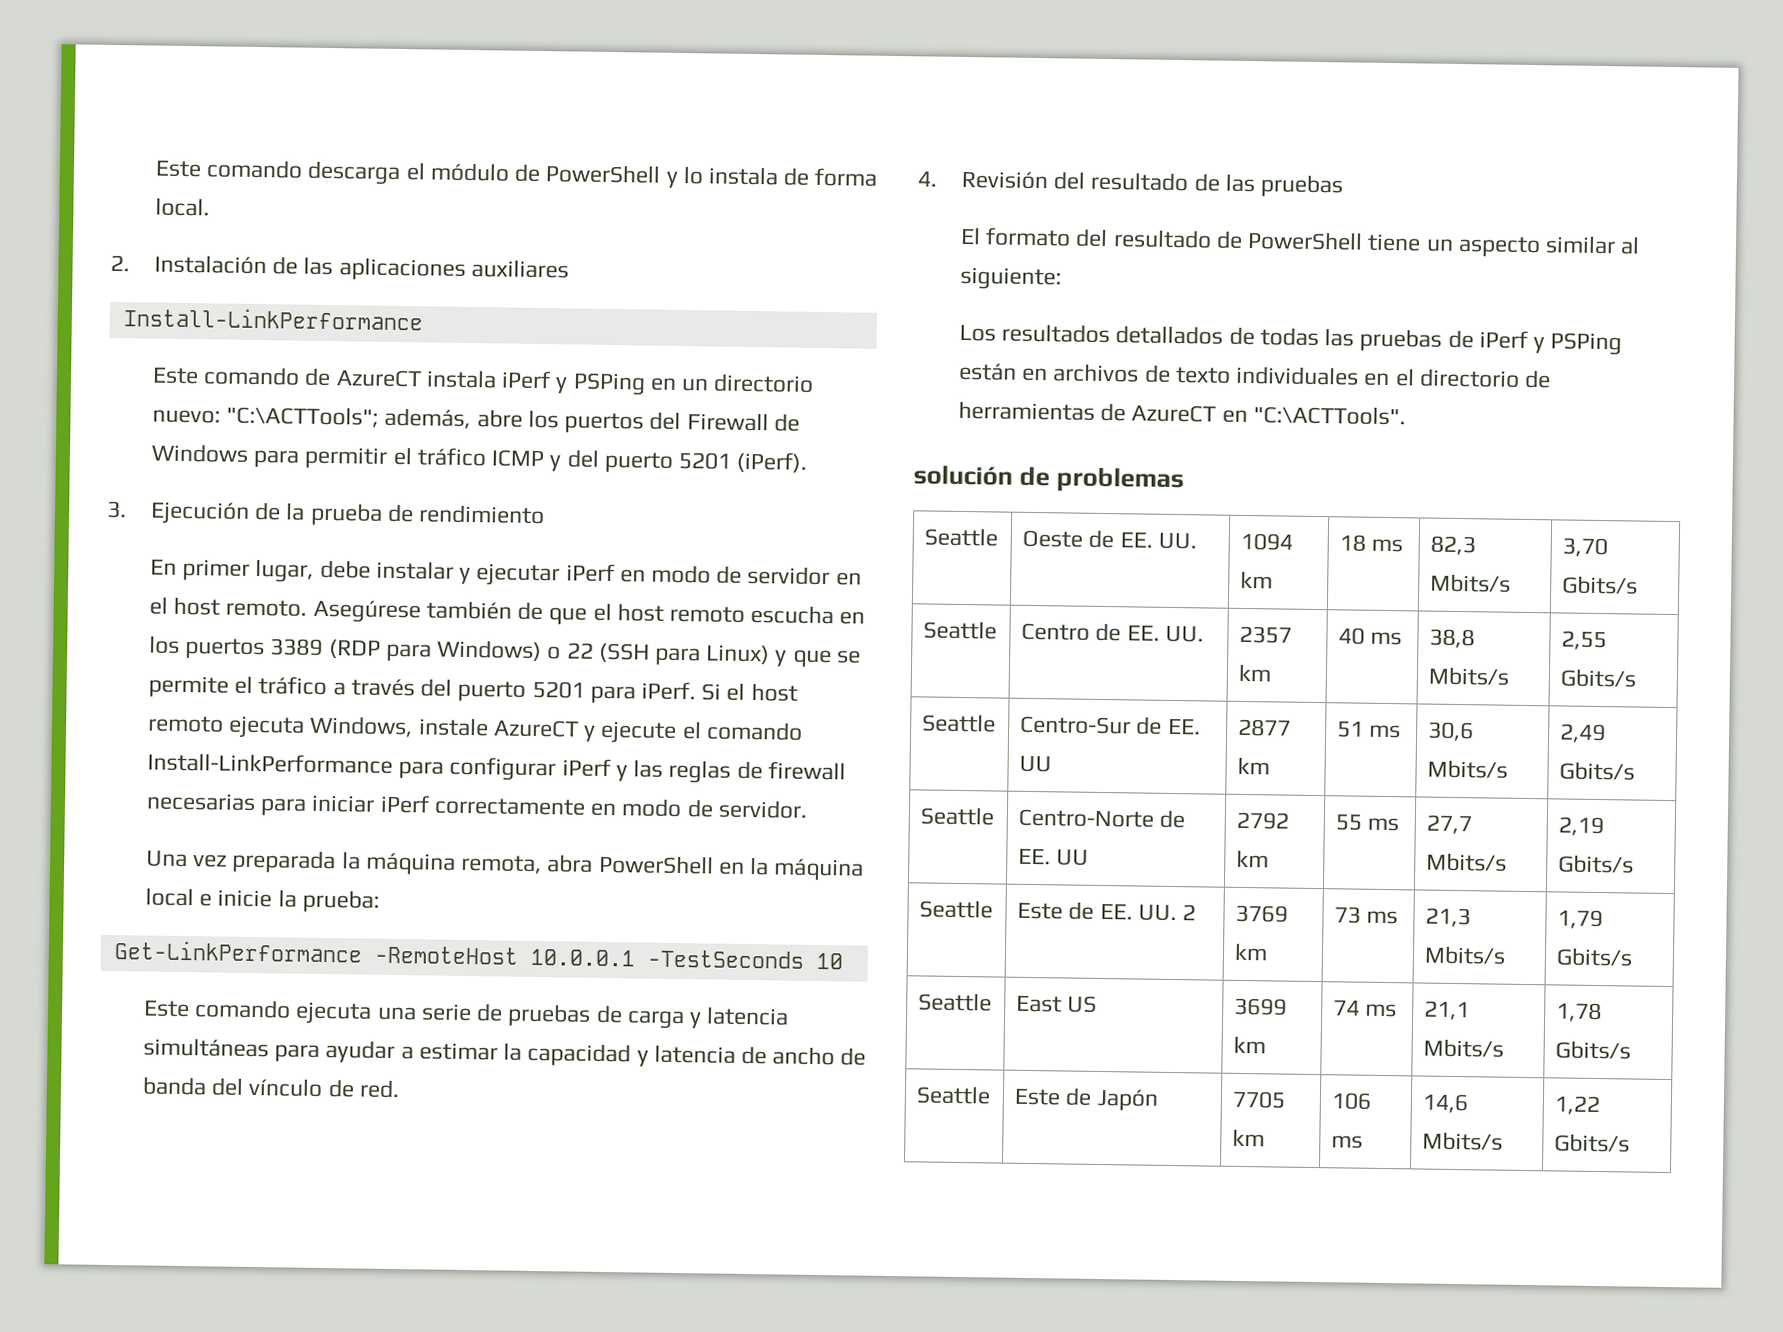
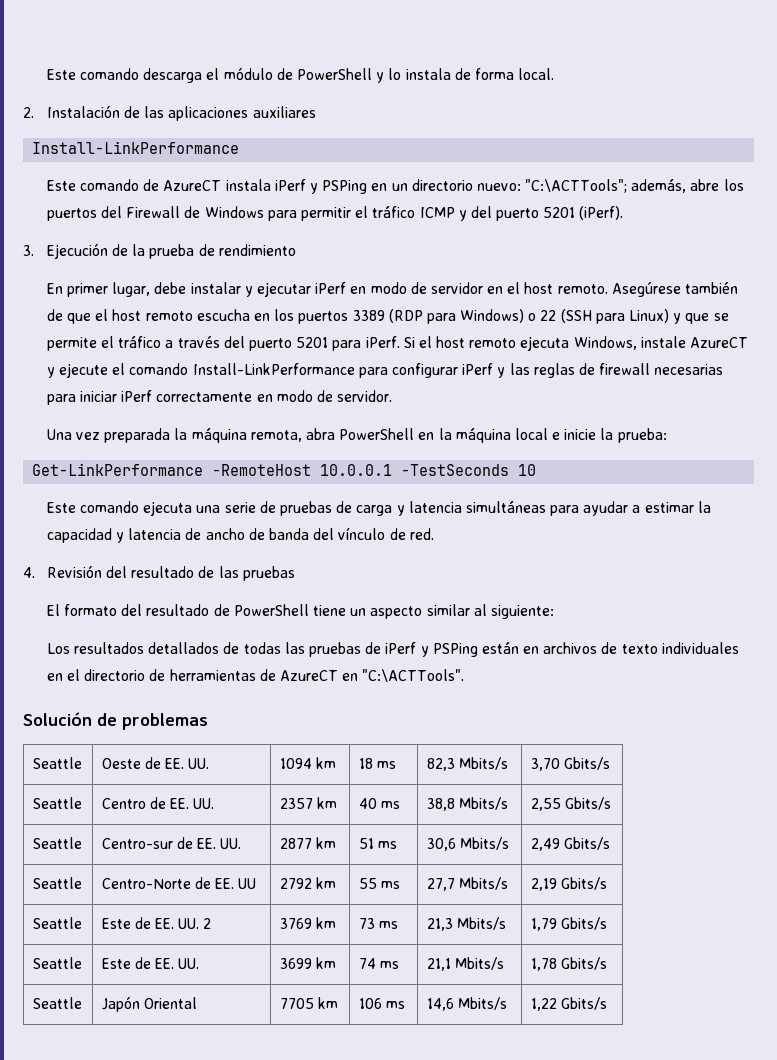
[913,465,1013,486] solución -> [23,712,92,726] Solución
[1020,715,1201,735] [1019,755,1053,773] Centro-Sur de EE. UU -> [101,837,242,849] Centro-sur de EE. UU.
[1016,995,1098,1013] East US -> [101,957,200,969] Este de EE. UU.
[1014,1087,1093,1106] Este de -> (82, 1003) none
(1159, 1099) none -> [143,997,197,1009] Oriental

